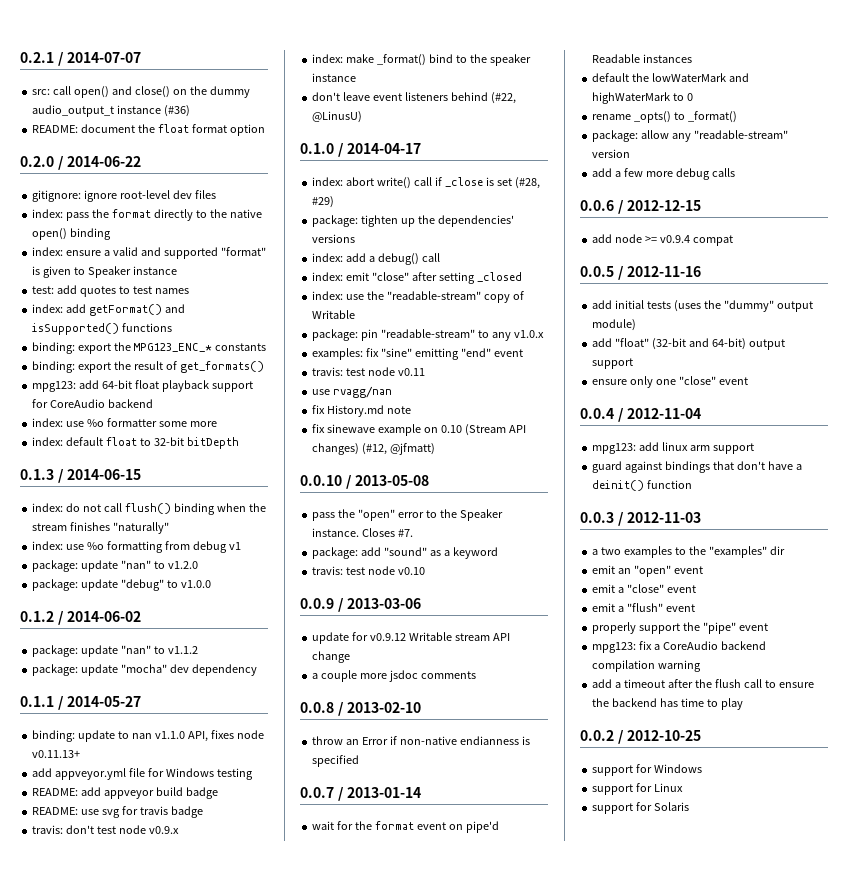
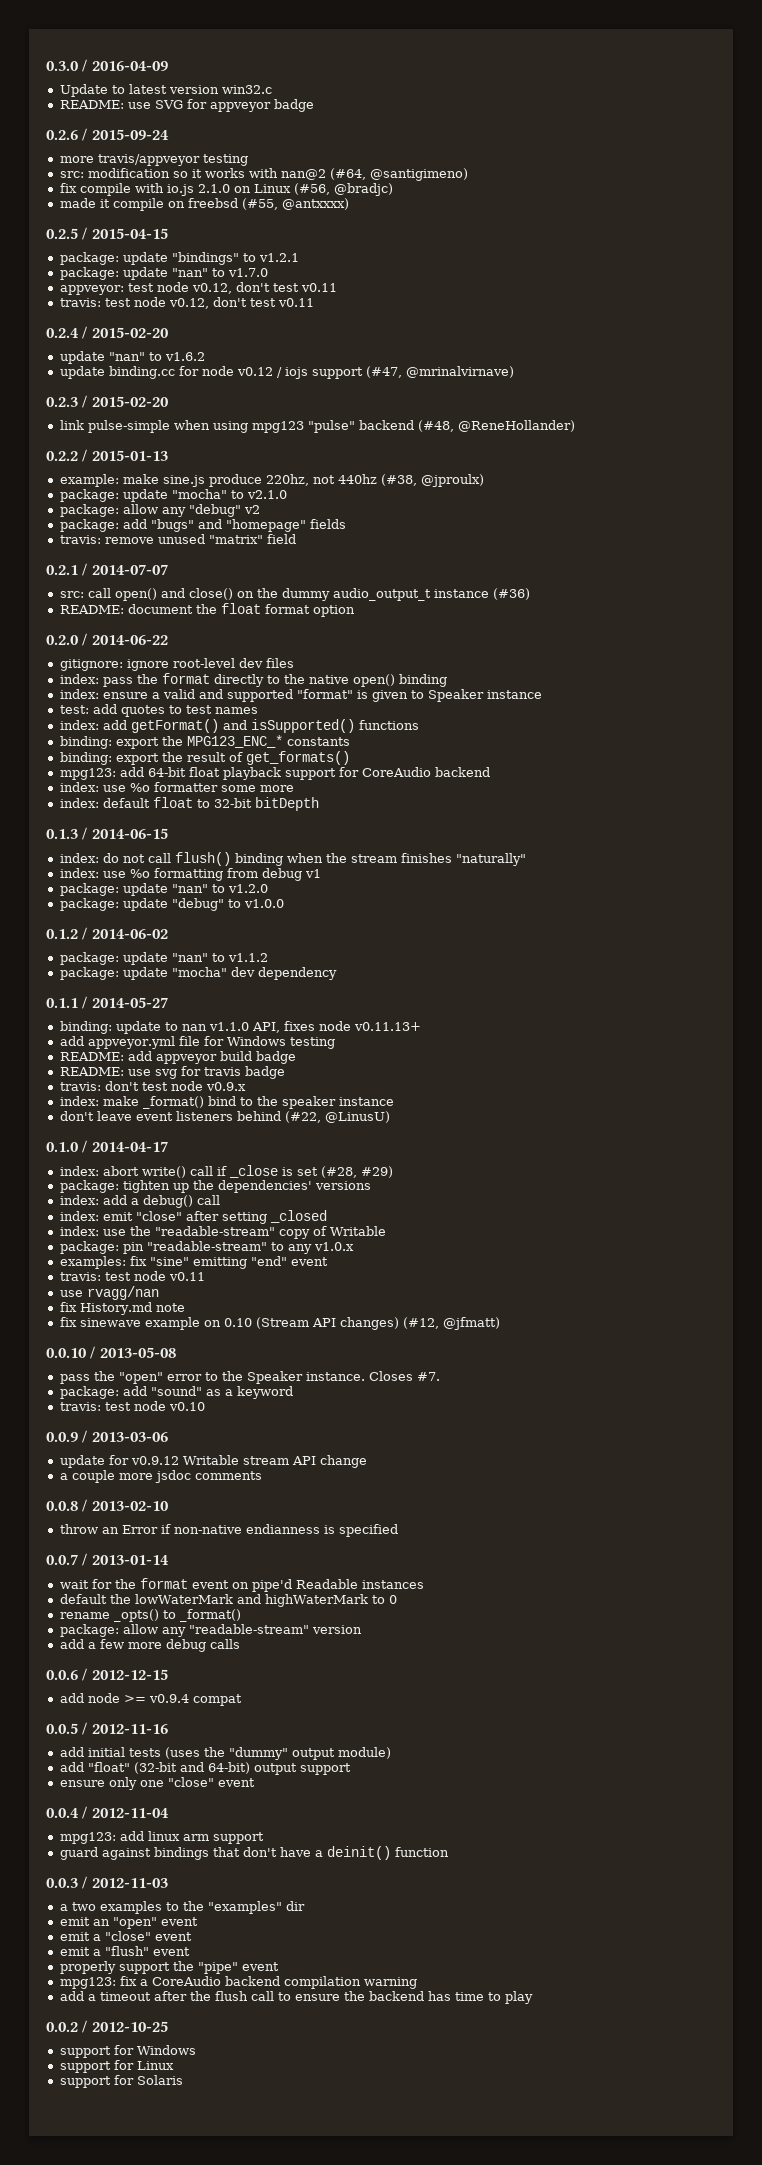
(20, 57) none -> [46,59,168,72] [59,84,272,97] [59,99,314,112] [46,128,169,141] [59,154,248,166] [59,168,468,181] [59,183,393,196] [59,198,349,211] [46,227,168,240] [59,252,299,265] [59,267,268,280] [59,282,337,295] [59,297,314,309] [46,326,168,339] [59,351,205,364] [59,366,514,379] [46,395,168,408] [59,420,575,433] [46,449,168,462] [59,474,484,487] [59,489,287,502] [59,504,260,517] [59,519,346,532] [59,534,296,544] 0.3.0 / 2016-04-09 // Update to latest version win32.c // README: use SVG for appveyor badge // 0.2.6 / 2015-09-24 // more travis/appveyor testing // src: modification so it works with nan@2 (#64, @santigimeno) // fix compile with io.js 2.1.0 on Linux (#56, @bradjc) // made it compile on freebsd (#55, @antxxxx) // 0.2.5 / 2015-04-15 // package: update "bindings" to v1.2.1 // package: update "nan" to v1.7.0 // appveyor: test node v0.12, don't test v0.11 // travis: test node v0.12, don't test v0.11 // 0.2.4 / 2015-02-20 // update "nan" to v1.6.2 // update binding.cc for node v0.12 / iojs support (#47, @mrinalvirnave) // 0.2.3 / 2015-02-20 // link pulse-simple when using mpg123 "pulse" backend (#48, @ReneHollander) // 0.2.2 / 2015-01-13 // example: make sine.js produce 220hz, not 440hz (#38, @jproulx) // package: update "mocha" to v2.1.0 // package: allow any "debug" v2 // package: add "bugs" and "homepage" fields // travis: remove unused "matrix" field //

